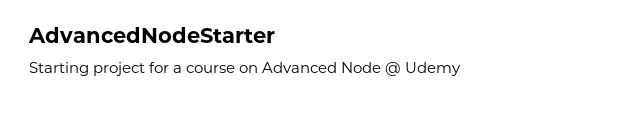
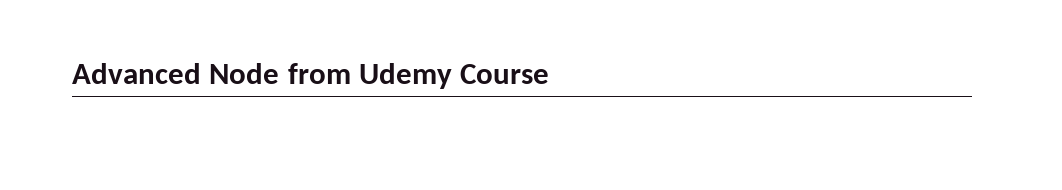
[28,27,275,43] [29,62,462,76] AdvancedNodeStarter // Starting project for a course on Advanced Node @ Udemy -> [72,63,550,89] Advanced Node from Udemy Course

